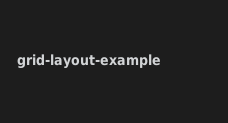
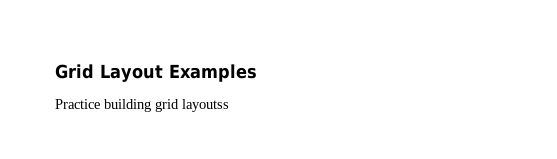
[17,54,161,69] grid-layout-example -> [55,64,257,82] [55,99,229,112] Grid Layout Examples // Practice building grid layoutss

